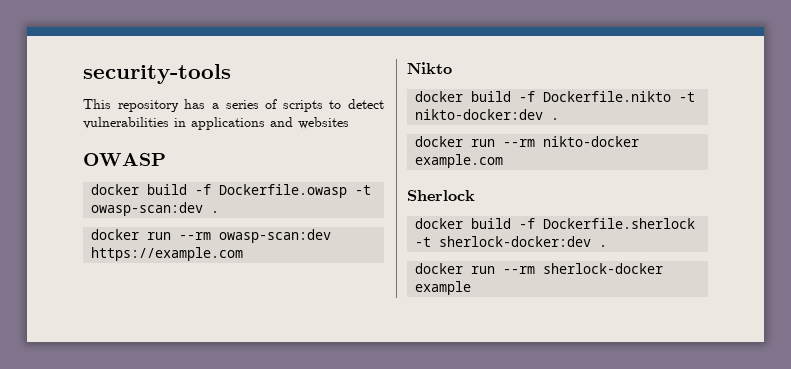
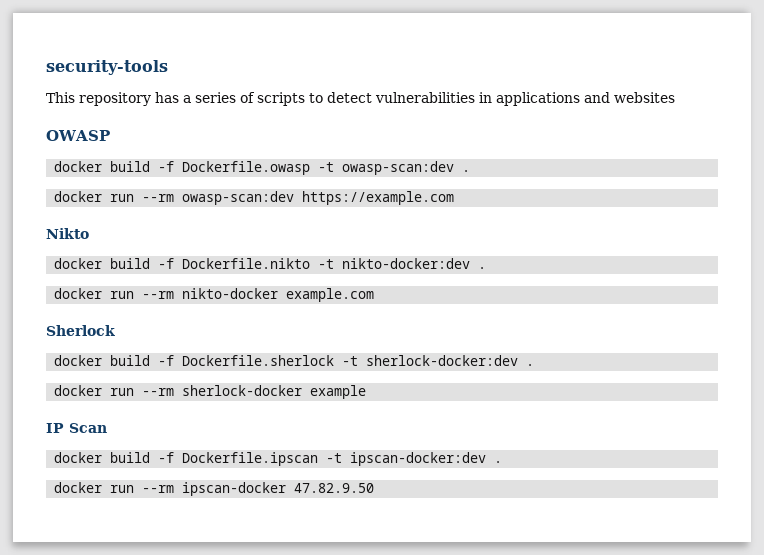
(472, 288) none -> [46,423,107,433] [54,452,503,466] [54,482,375,496] // IP Scan // docker build -f Dockerfile.ipscan -t ipscan-docker:dev . // docker run --rm ipscan-docker 47.82.9.50

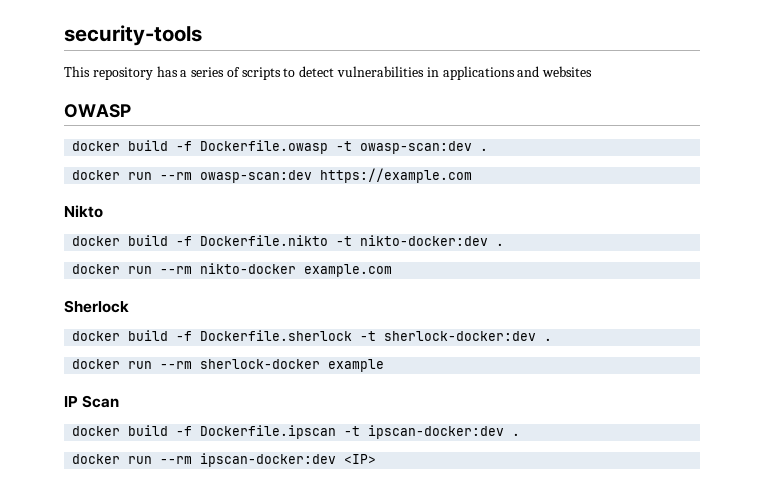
[182,482,375,496] ipscan-docker 47.82.9.50 -> [200,453,377,467] ipscan-docker:dev <IP>

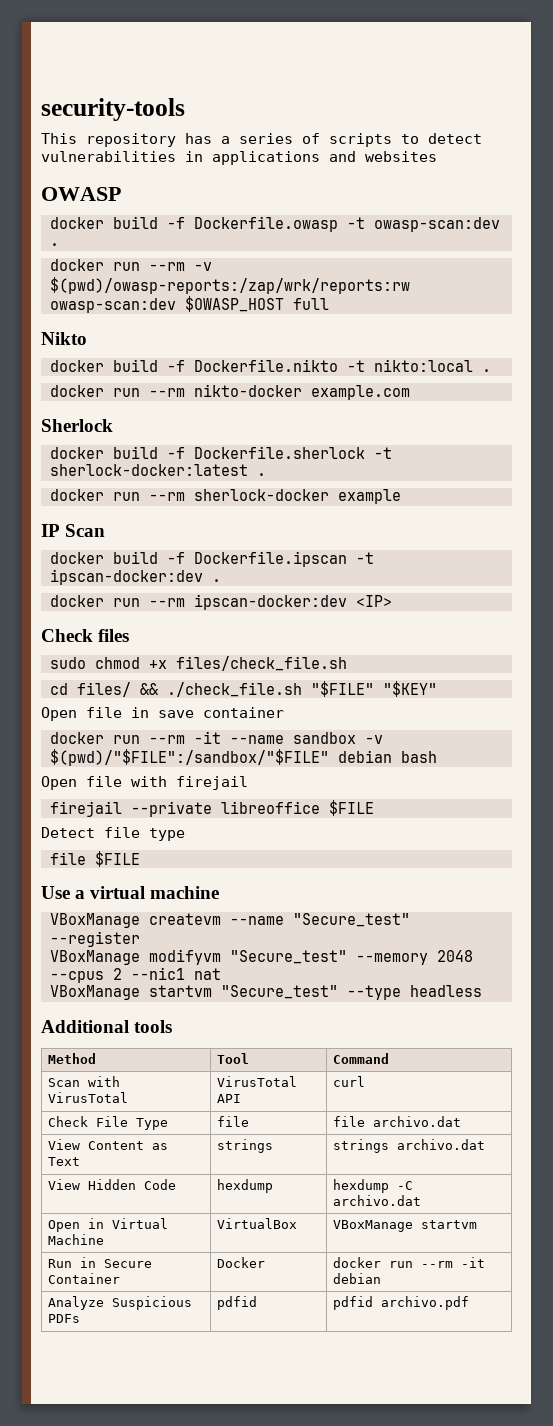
[200,168,473,183] owasp-scan:dev https://example.com -> [193,262,212,271] [49,277,410,294] [49,296,329,313] -v $(pwd)/owasp-reports:/zap/wrk/reports:rw owasp-scan:dev $OWASP_HOST full
[360,235,489,246] nikto-docker:dev -> [373,359,473,372] nikto:local
[384,331,537,341] sherlock-docker:dev -> [49,464,248,476] sherlock-docker:latest
(377, 459) none -> [41,629,130,642] [49,656,347,671] [49,681,437,697] [41,707,284,721] [49,731,383,744] [49,749,437,766] [41,776,248,790] [49,800,374,817] [41,827,185,841] [49,851,140,867] [41,886,220,899] [49,913,410,928] [49,931,140,947] [49,949,473,965] [49,967,221,983] [49,985,482,1000] [41,1020,173,1033] [47,1053,96,1064] [216,1053,249,1064] [332,1053,389,1064] [47,1076,120,1087] [47,1092,128,1103] [216,1076,297,1087] [216,1094,241,1103] [332,1076,365,1087] [47,1116,168,1130] [216,1116,249,1127] [332,1116,461,1127] [47,1139,168,1150] [47,1157,80,1166] [216,1139,273,1153] [332,1139,485,1153] [47,1179,176,1190] [216,1179,273,1193] [332,1179,413,1193] [332,1195,421,1206] [47,1218,168,1232] [47,1234,104,1245] [216,1218,297,1229] [332,1220,477,1232] [47,1257,152,1268] [47,1273,120,1284] [216,1257,265,1268] [332,1257,485,1268] [332,1273,381,1284] [47,1296,192,1310] [47,1314,80,1323] [216,1296,257,1310] [332,1296,469,1310] // Check files // sudo chmod +x files/check_file.sh // cd files/ && ./check_file.sh "$FILE" "$KEY" // Open file in save container // docker run --rm -it --name sandbox -v $(pwd)/"$FILE":/sandbox/"$FILE" debian bash // Open file with firejail // firejail --private libreoffice $FILE // Detect file type // file $FILE // Use a virtual machine // VBoxManage createvm --name "Secure_test" --register // VBoxManage modifyvm "Secure_test" --memory 2048 --cpus 2 --nic1 nat // VBoxManage startvm "Secure_test" --type headless // Additional tools // Method | Tool | Command // Scan with VirusTotal | VirusTotal API | curl // Check File Type | file | file archivo.dat // View Content as Text | strings | strings archivo.dat // View Hidden Code | hexdump | hexdump -C archivo.dat // Open in Virtual Machine | VirtualBox | VBoxManage startvm // Run in Secure Container | Docker | docker run --rm -it debian // Analyze Suspicious PDFs | pdfid | pdfid archivo.pdf

